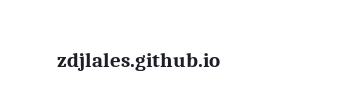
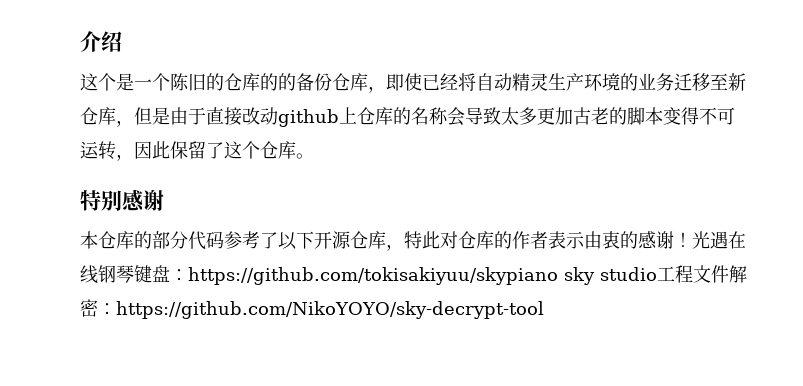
[57,52,220,71] zdjlales.github.io -> [80,31,122,52] [80,73,746,93] [80,107,735,127] [80,141,314,161] [80,189,164,212] [80,231,746,251] [80,265,747,285] [80,299,544,319] 介绍 // 这个是一个陈旧的仓库的的备份仓库，即使已经将自动精灵生产环境的业务迁移至新仓库，但是由于直接改动github上仓库的名称会导致太多更加古老的脚本变得不可运转，因此保留了这个仓库。 // 特别感谢 // 本仓库的部分代码参考了以下开源仓库，特此对仓库的作者表示由衷的感谢！光遇在线钢琴键盘：https://github.com/tokisakiyuu/skypiano sky studio工程文件解密：https://github.com/NikoYOYO/sky-decrypt-tool

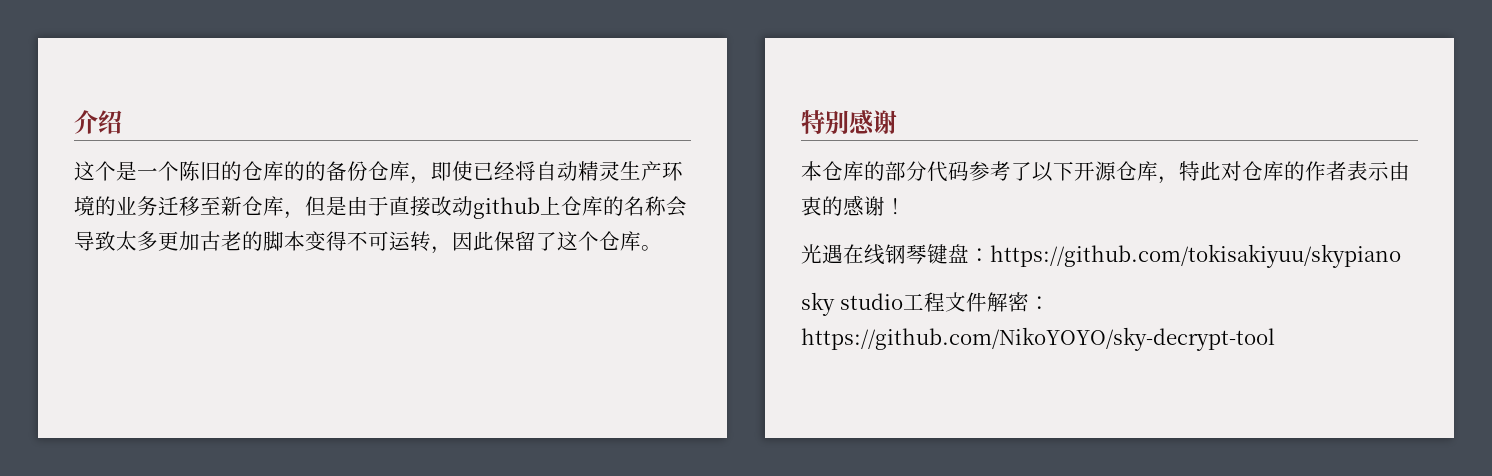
(692, 239) none -> (906, 206) //
(558, 276) none -> (1401, 256) //

